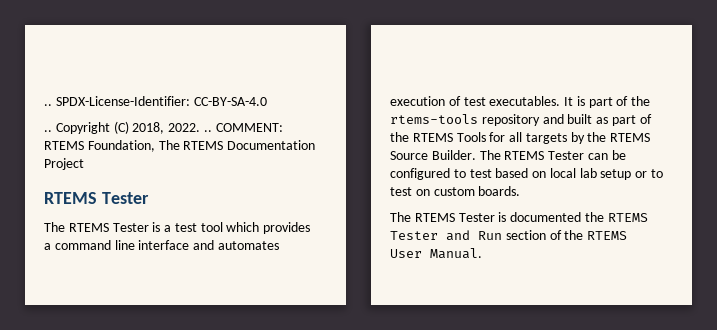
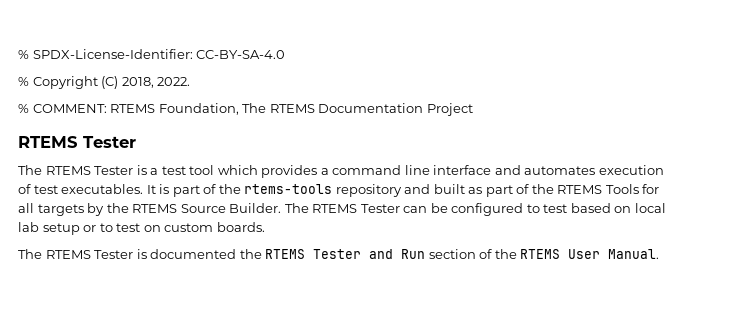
[44,104,52,106] .. -> [18,50,29,59] %
[44,130,52,132] .. -> [18,77,29,86] %
[203,130,212,132] .. -> [18,104,29,113] // %

